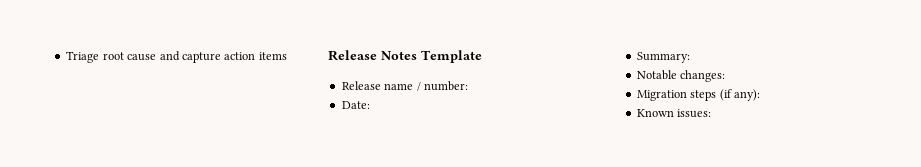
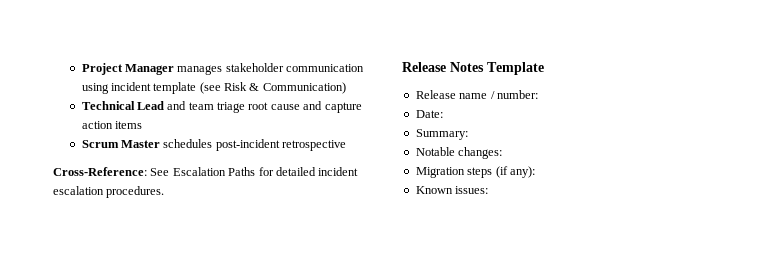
[66,51,100,63] Triage -> [81,63,365,75] [81,82,346,94] [81,101,246,113] Project Manager manages stakeholder communication using incident template (see Risk & Communication) // Technical Lead and team triage
(287, 56) none -> [81,139,347,151] [53,167,359,176] [53,186,165,198] // Scrum Master schedules post-incident retrospective // Cross-Reference: See Escalation Paths for detailed incident escalation procedures.

